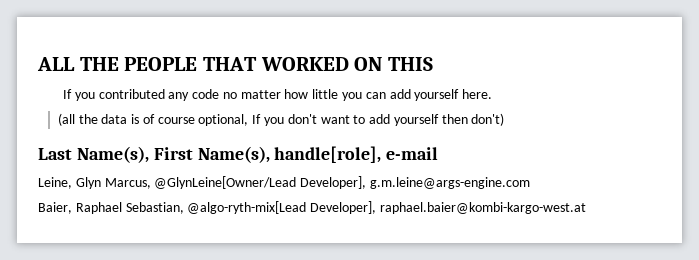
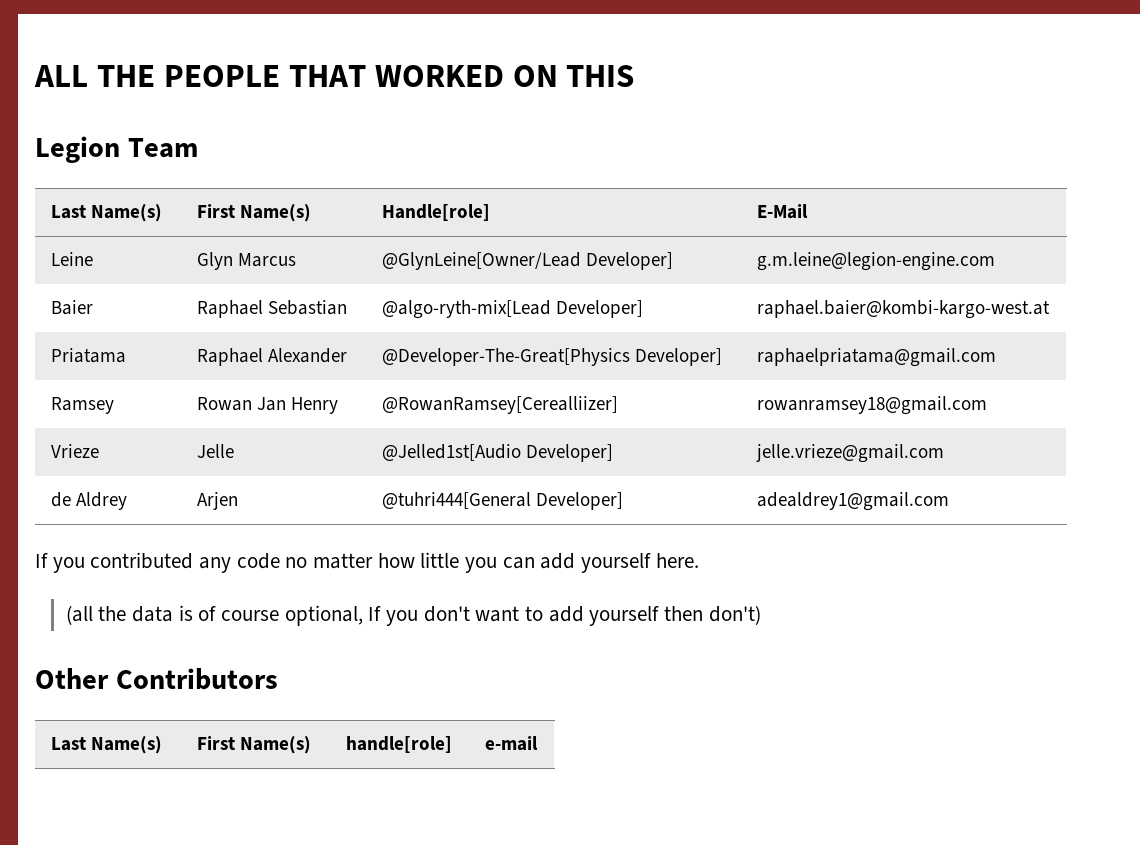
(434, 64) none -> [35,136,198,163] [51,204,163,222] [197,204,312,222] [382,204,491,221] [757,204,809,219] [51,252,94,266] [197,252,297,270] [382,252,674,270] [757,252,996,271] [51,300,94,315] [197,300,348,318] [382,300,644,319] [757,300,1051,319] [51,348,127,363] [197,348,348,366] [382,348,723,366] [757,348,997,367] [51,397,115,414] [197,397,339,414] [382,396,619,414] [757,396,988,415] [51,444,100,458] [197,444,235,458] [382,444,614,462] [756,444,945,463] [51,492,128,510] [197,492,239,510] [382,492,624,510] [757,492,950,511] // Legion Team // Last Name(s) | First Name(s) | Handle[role] | E-Mail // Leine | Glyn Marcus | @GlynLeine[Owner/Lead Developer] | g.m.leine@legion-engine.com // Baier | Raphael Sebastian | @algo-ryth-mix[Lead Developer] | raphael.baier@kombi-kargo-west.at // Priatama | Raphael Alexander | @Developer-The-Great[Physics Developer] | raphaelpriatama@gmail.com // Ramsey | Rowan Jan Henry | @RowanRamsey[Cerealliizer] | rowanramsey18@gmail.com // Vrieze | Jelle | @Jelled1st[Audio Developer] | jelle.vrieze@gmail.com // de Aldrey | Arjen | @tuhri444[General Developer] | adealdrey1@gmail.com
[38,146,439,163] [38,176,530,189] [38,201,586,214] Last Name(s), First Name(s), handle[role], e-mail // Leine, Glyn Marcus, @GlynLeine[Owner/Lead Developer], g.m.leine@args-engine.com // Baier, Raphael Sebastian, @algo-ryth-mix[Lead Developer], raphael.baier@kombi-kargo-west.at -> [35,668,278,690] [51,736,163,754] [197,736,312,754] [346,736,453,753] [485,736,539,751] Other Contributors // Last Name(s) | First Name(s) | handle[role] | e-mail

